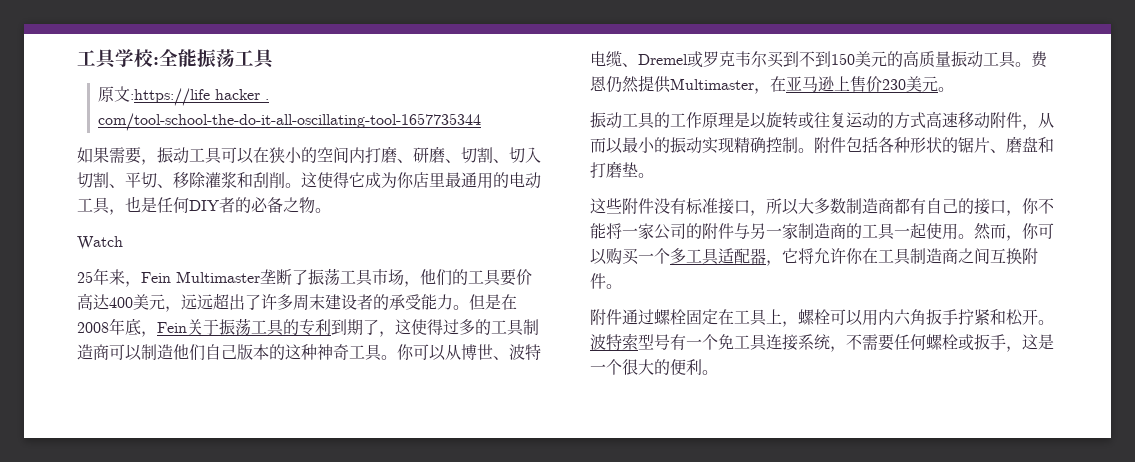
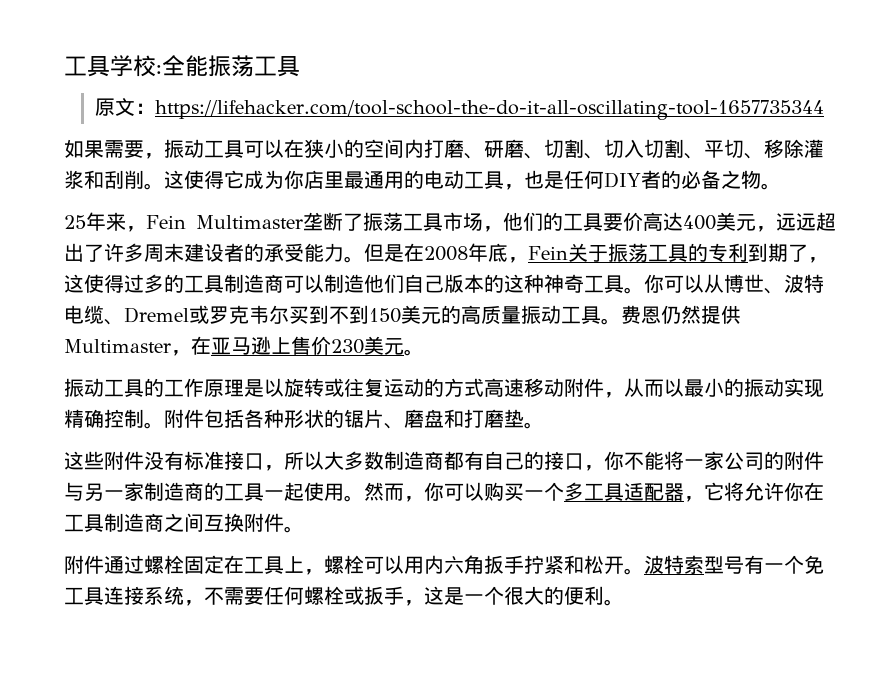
[130,88,270,106] [98,113,482,131] :https://life hacker . com/tool-school-the-do-it-all-oscillating-tool-1657735344 -> [134,100,824,120] ：https://lifehacker.com/tool-school-the-do-it-all-oscillating-tool-1657735344
[77,236,123,250] // Watch -> (781, 186) none

